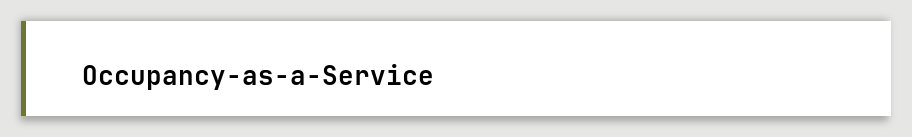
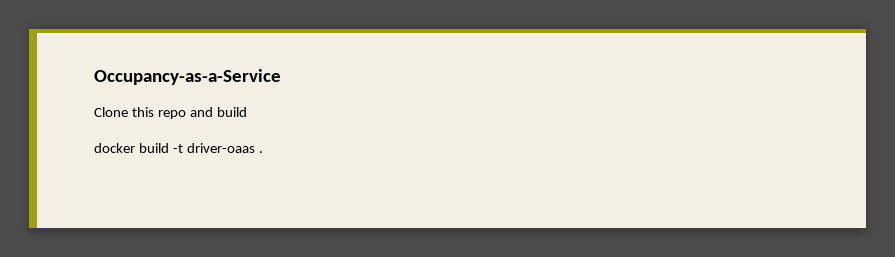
(434, 77) none -> [94,107,247,119] [94,143,263,153] // Clone this repo and build // docker build -t driver-oaas .

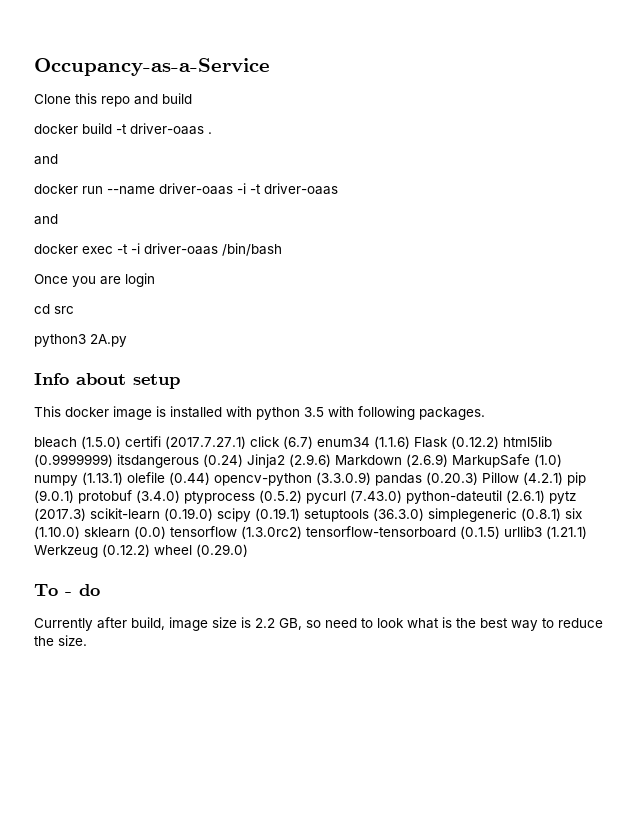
(263, 152) none -> [34,154,58,165] [34,183,338,195] [34,214,58,225] [34,243,282,256] [34,273,155,287] [34,304,74,314] [34,334,127,347] [34,373,180,389] [34,406,485,420] [34,436,552,449] [34,454,562,468] [34,472,586,486] [34,490,576,504] [34,508,582,522] [34,526,587,539] [34,544,248,558] [34,584,100,596] [34,617,603,631] [34,635,87,646] // and // docker run --name driver-oaas -i -t driver-oaas // and // docker exec -t -i driver-oaas /bin/bash // Once you are login // cd src // python3 2A.py // Info about setup // This docker image is installed with python 3.5 with following packages. // bleach (1.5.0) certifi (2017.7.27.1) click (6.7) enum34 (1.1.6) Flask (0.12.2) html5lib (0.9999999) itsdangerous (0.24) Jinja2 (2.9.6) Markdown (2.6.9) MarkupSafe (1.0) numpy (1.13.1) olefile (0.44) opencv-python (3.3.0.9) pandas (0.20.3) Pillow (4.2.1) pip (9.0.1) protobuf (3.4.0) ptyprocess (0.5.2) pycurl (7.43.0) python-dateutil (2.6.1) pytz (2017.3) scikit-learn (0.19.0) scipy (0.19.1) setuptools (36.3.0) simplegeneric (0.8.1) six (1.10.0) sklearn (0.0) tensorflow (1.3.0rc2) tensorflow-tensorboard (0.1.5) urllib3 (1.21.1) Werkzeug (0.12.2) wheel (0.29.0) // To - do // Currently after build, image size is 2.2 GB, so need to look what is the best way to reduce the size.

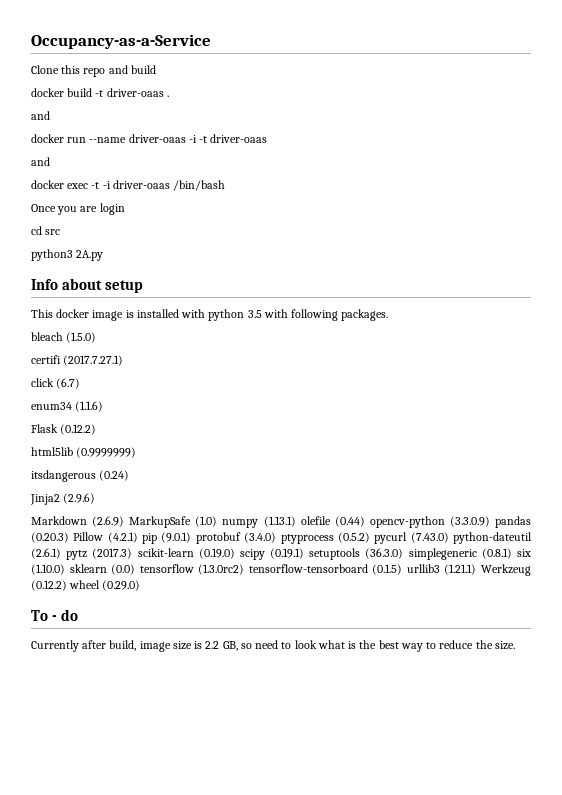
(121, 442) none -> (97, 337) //
(246, 442) none -> (124, 360) //
(313, 442) none -> (81, 383) //
(410, 442) none -> (104, 406) //
(499, 442) none -> (97, 429) //
(113, 460) none -> (137, 452) //
(243, 460) none -> (130, 475) //
(331, 460) none -> (96, 498) //

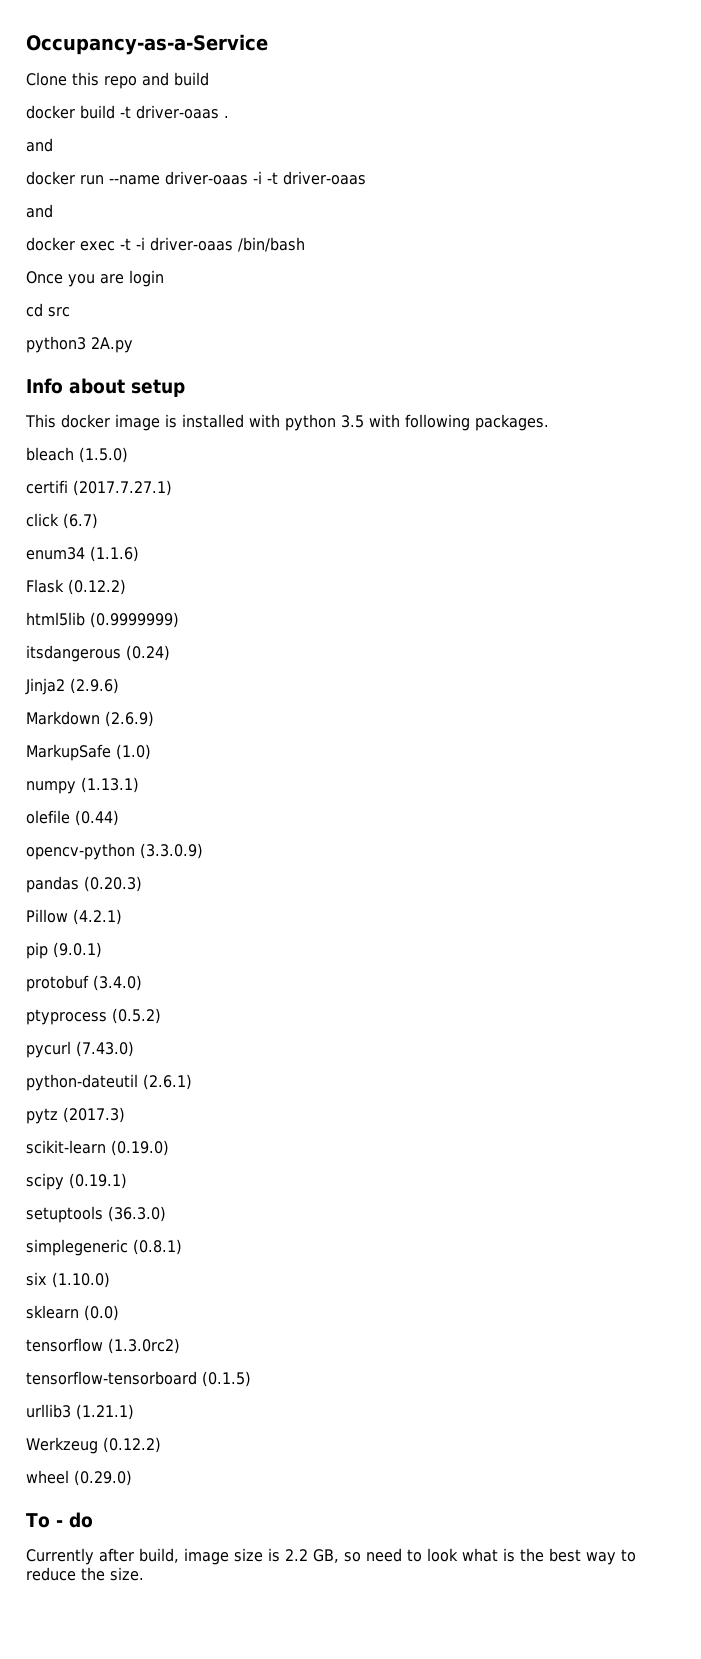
(125, 521) none -> (154, 719) //
(218, 521) none -> (151, 752) //
(296, 521) none -> (139, 785) //
(365, 521) none -> (119, 818) //
(490, 521) none -> (203, 851) //
(69, 537) none -> (142, 884) //
(138, 537) none -> (122, 917) //
(192, 537) none -> (102, 950) //
(277, 537) none -> (142, 983) //
(370, 537) none -> (161, 1016) //
(449, 537) none -> (134, 1049) //
(61, 553) none -> (192, 1082) //
(133, 553) none -> (125, 1115) //
(235, 553) none -> (169, 1148) //
(305, 553) none -> (127, 1181) //
(404, 553) none -> (166, 1214) //
(512, 553) none -> (182, 1247) //
(65, 569) none -> (110, 1280) //
(136, 569) none -> (119, 1313) //
(245, 569) none -> (180, 1346) //
(403, 569) none -> (251, 1379) //
(477, 569) none -> (134, 1412) //
(67, 585) none -> (161, 1445) //

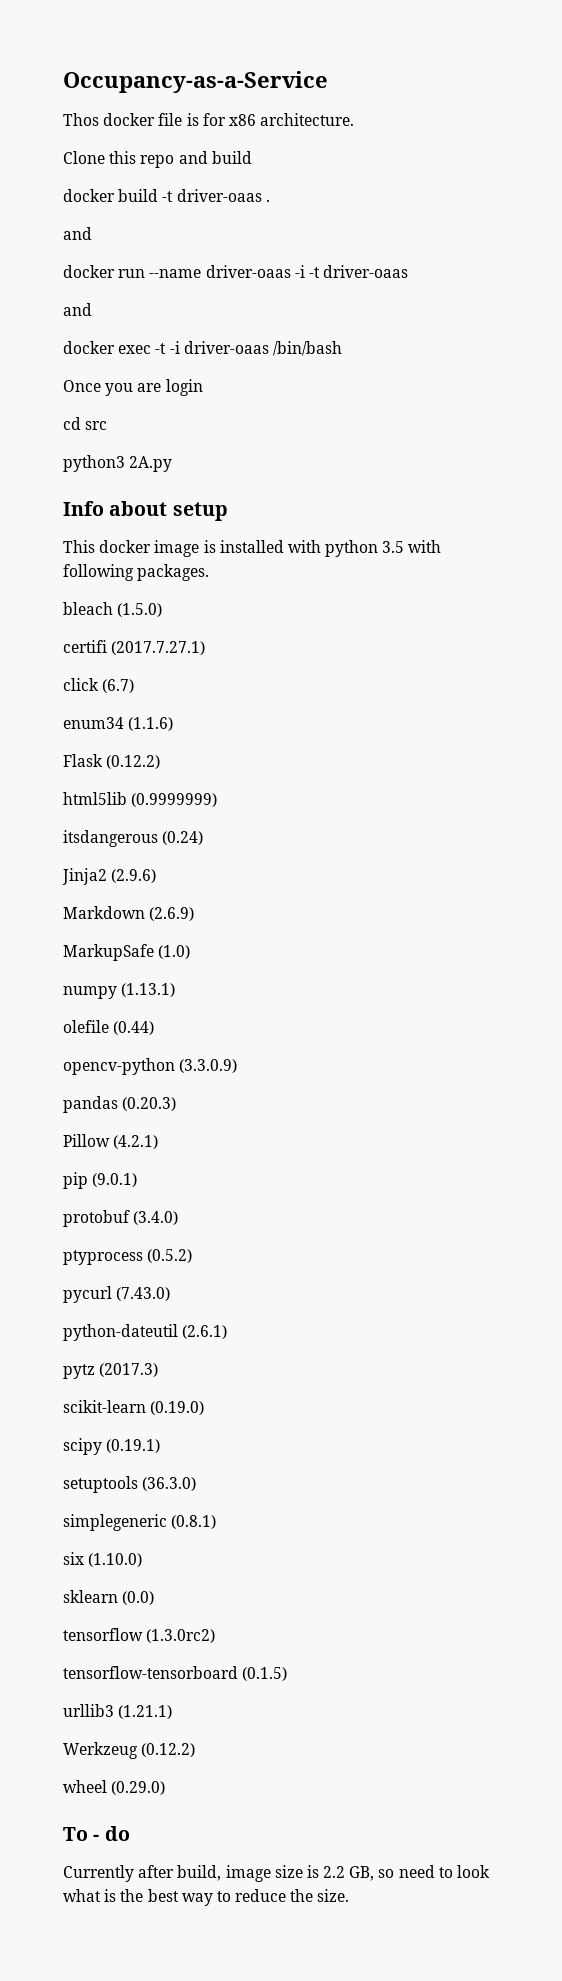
(268, 44) none -> [63,113,355,126] // Thos docker file is for x86 architecture.

